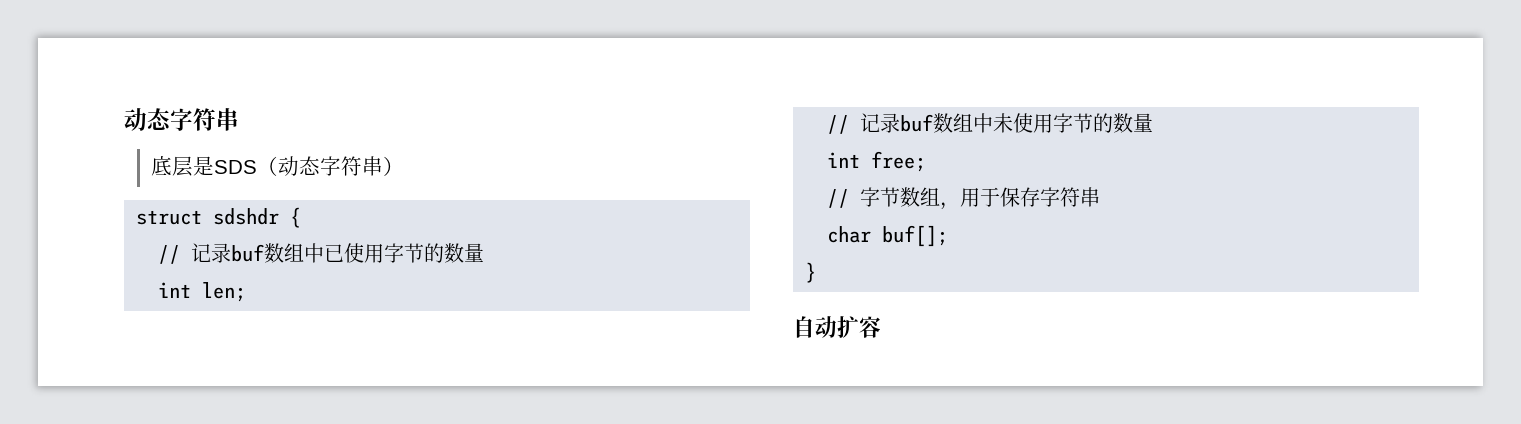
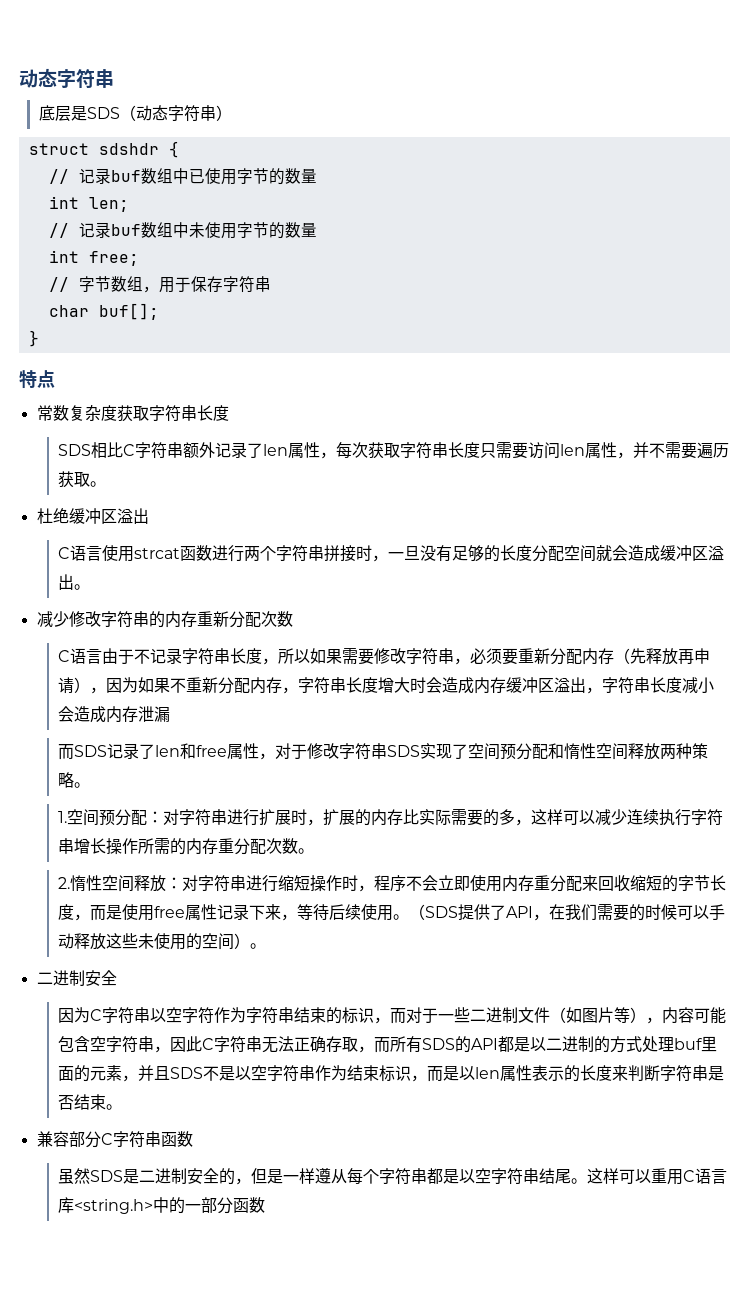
[793,316,881,338] 自动扩容 -> [19,370,55,389] [36,405,229,422] [58,442,730,459] [58,471,107,488] [36,508,149,524] [58,545,725,562] [58,574,91,590] [36,611,293,628] [58,648,711,665] [58,677,715,694] [58,706,171,723] [58,743,709,760] [58,772,91,788] [58,809,724,826] [58,838,315,855] [58,875,727,892] [58,904,726,921] [58,933,267,950] [36,970,117,986] [58,1007,727,1024] [58,1036,718,1053] [58,1065,725,1082] [58,1094,123,1110] [36,1131,193,1148] [58,1168,728,1185] [58,1197,266,1214] 特点 // 常数复杂度获取字符串长度 // SDS相比C字符串额外记录了len属性，每次获取字符串长度只需要访问len属性，并不需要遍历获取。 // 杜绝缓冲区溢出 // C语言使用strcat函数进行两个字符串拼接时，一旦没有足够的长度分配空间就会造成缓冲区溢出。 // 减少修改字符串的内存重新分配次数 // C语言由于不记录字符串长度，所以如果需要修改字符串，必须要重新分配内存（先释放再申请），因为如果不重新分配内存，字符串长度增大时会造成内存缓冲区溢出，字符串长度减小会造成内存泄漏 // 而SDS记录了len和free属性，对于修改字符串SDS实现了空间预分配和惰性空间释放两种策略。 // 1.空间预分配：对字符串进行扩展时，扩展的内存比实际需要的多，这样可以减少连续执行字符串增长操作所需的内存重分配次数。 // 2.惰性空间释放：对字符串进行缩短操作时，程序不会立即使用内存重分配来回收缩短的字节长度，而是使用free属性记录下来，等待后续使用。（SDS提供了API，在我们需要的时候可以手动释放这些未使用的空间）。 // 二进制安全 // 因为C字符串以空字符作为字符串结束的标识，而对于一些二进制文件（如图片等），内容可能包含空字符串，因此C字符串无法正确存取，而所有SDS的API都是以二进制的方式处理buf里面的元素，并且SDS不是以空字符串作为结束标识，而是以len属性表示的长度来判断字符串是否结束。 // 兼容部分C字符串函数 // 虽然SDS是二进制安全的，但是一样遵从每个字符串都是以空字符串结尾。这样可以重用C语言库<string.h>中的一部分函数

